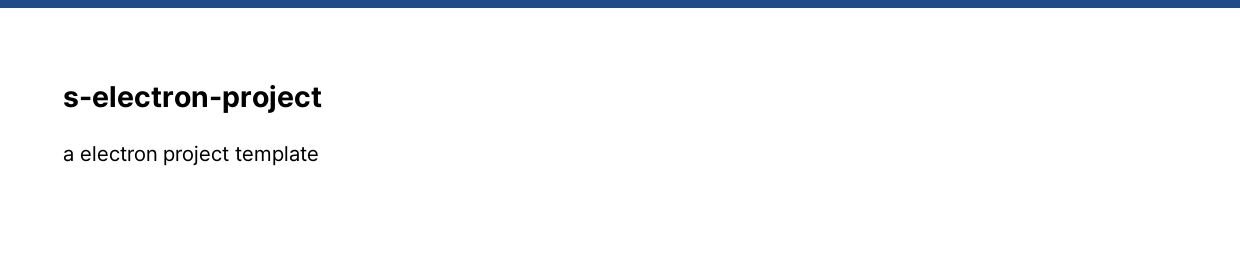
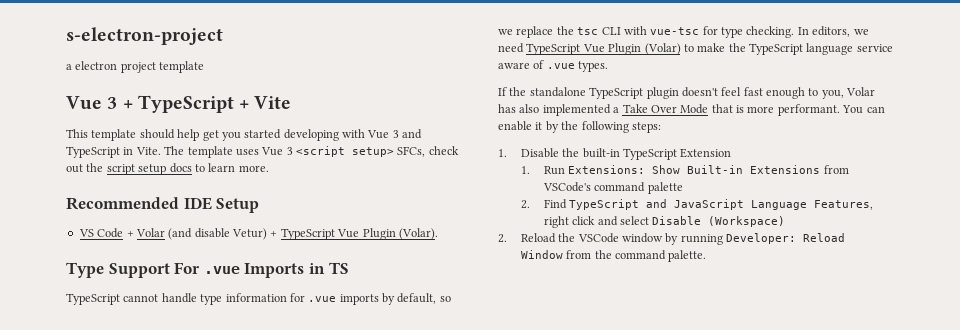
(320, 156) none -> [66,95,292,113] [66,129,423,141] [66,146,459,158] [66,163,269,175] [66,197,260,213] [78,228,438,240] [66,262,349,278] [66,293,451,305] [498,26,869,38] [498,43,893,55] [498,60,609,72] [498,87,876,99] [498,104,885,116] [498,121,661,133] [498,148,732,160] [520,165,849,175] [542,182,683,194] [520,199,874,210] [543,216,786,228] [498,233,846,245] [520,250,707,262] // Vue 3 + TypeScript + Vite // This template should help get you started developing with Vue 3 and TypeScript in Vite. The template uses Vue 3 <script setup> SFCs, check out the script setup docs to learn more. // Recommended IDE Setup // VS Code + Volar (and disable Vetur) + TypeScript Vue Plugin (Volar). // Type Support For .vue Imports in TS // TypeScript cannot handle type information for .vue imports by default, so we replace the tsc CLI with vue-tsc for type checking. In editors, we need TypeScript Vue Plugin (Volar) to make the TypeScript language service aware of .vue types. // If the standalone TypeScript plugin doesn't feel fast enough to you, Volar has also implemented a Take Over Mode that is more performant. You can enable it by the following steps: // 1. Disable the built-in TypeScript Extension // 1. Run Extensions: Show Built-in Extensions from VSCode's command palette // 2. Find TypeScript and JavaScript Language Features, right click and select Disable (Workspace) // 2. Reload the VSCode window by running Developer: Reload Window from the command palette.

